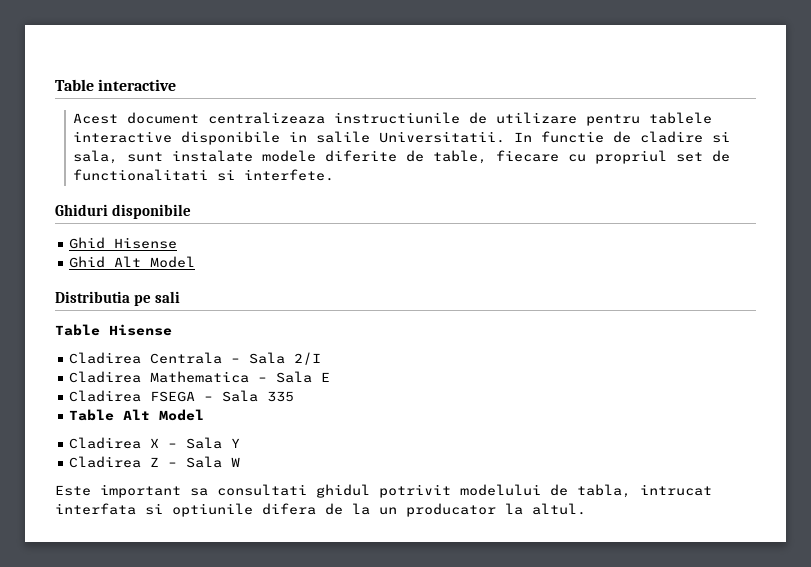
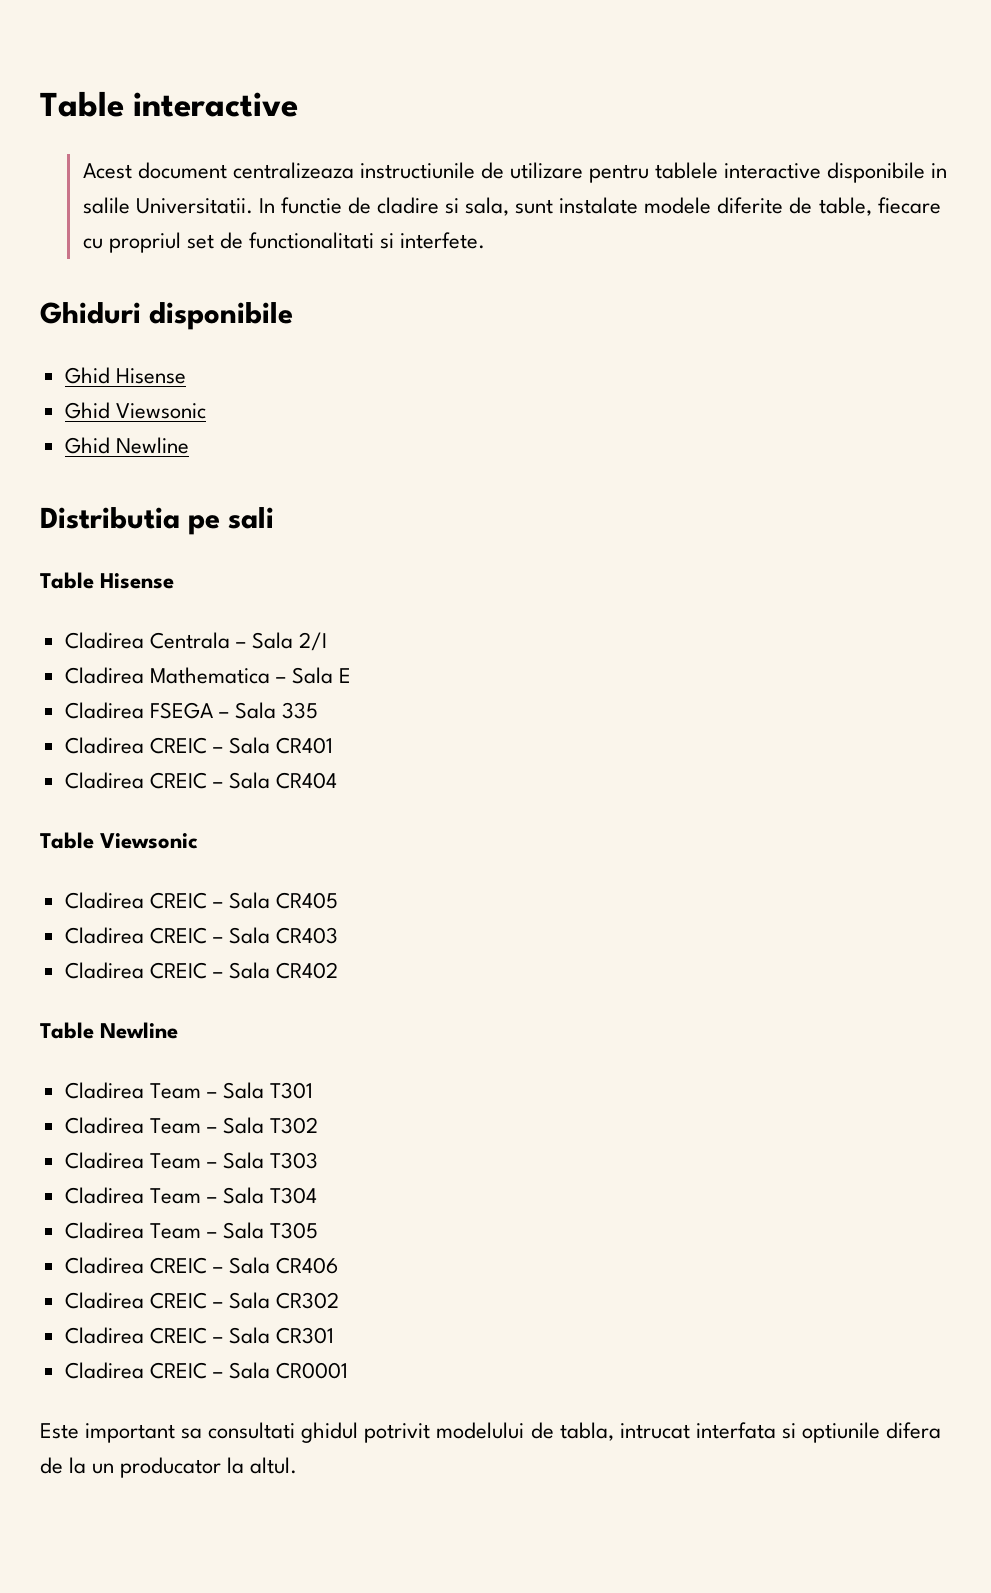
[114,256,196,268] Alt Model -> [115,403,206,419] [64,437,189,454] Viewsonic // Ghid Newline
[69,409,205,421] [69,437,241,449] [69,456,241,468] Table Alt Model // Cladirea X – Sala Y // Cladirea Z – Sala W -> [64,737,334,754] [64,772,338,789] [40,832,199,849] [64,892,339,909] [64,927,339,944] [64,962,339,979] [40,1022,179,1039] [64,1082,314,1099] [64,1117,319,1134] [64,1152,319,1169] [64,1187,318,1204] [64,1222,319,1239] [64,1257,339,1274] [64,1292,340,1309] [64,1327,335,1344] [64,1362,349,1379] Cladirea CREIC – Sala CR401 // Cladirea CREIC – Sala CR404 // Table Viewsonic // Cladirea CREIC – Sala CR405 // Cladirea CREIC – Sala CR403 // Cladirea CREIC – Sala CR402 // Table Newline // Cladirea Team – Sala T301 // Cladirea Team – Sala T302 // Cladirea Team – Sala T303 // Cladirea Team – Sala T304 // Cladirea Team – Sala T305 // Cladirea CREIC – Sala CR406 // Cladirea CREIC – Sala CR302 // Cladirea CREIC – Sala CR301 // Cladirea CREIC – Sala CR0001

